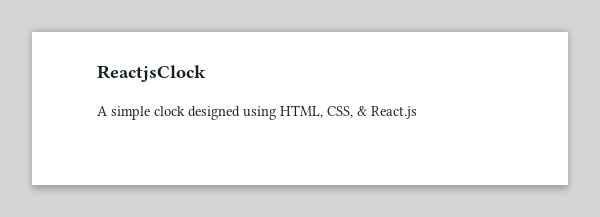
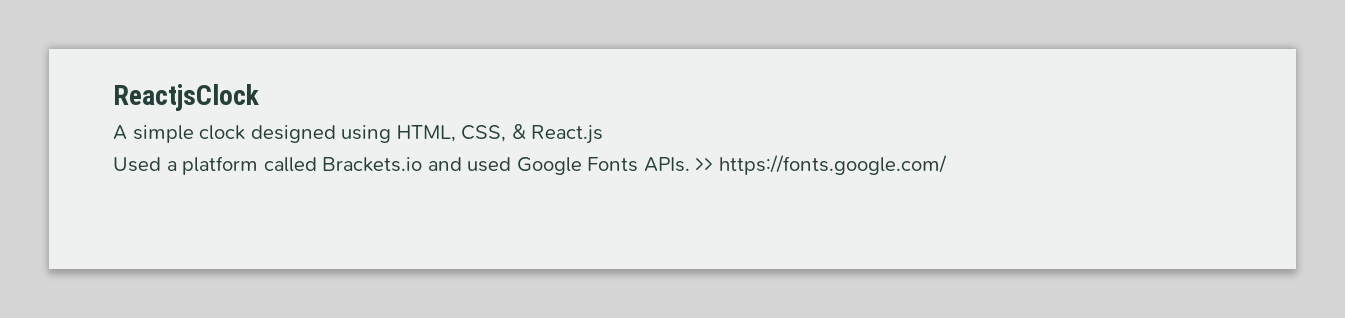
(417, 112) none -> [113,155,947,175] // Used a platform called Brackets.io and used Google Fonts APIs. >> https://fonts.google.com/

